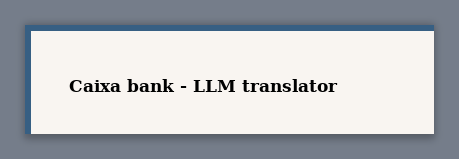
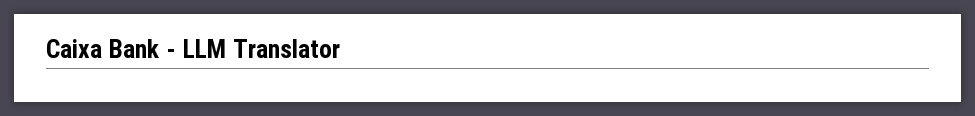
[127,79,175,92] bank -> [108,39,159,58] Bank
[242,79,338,92] translator -> [232,39,340,58] Translator

